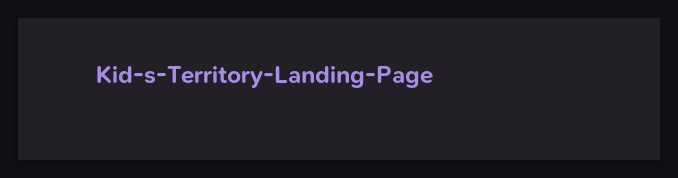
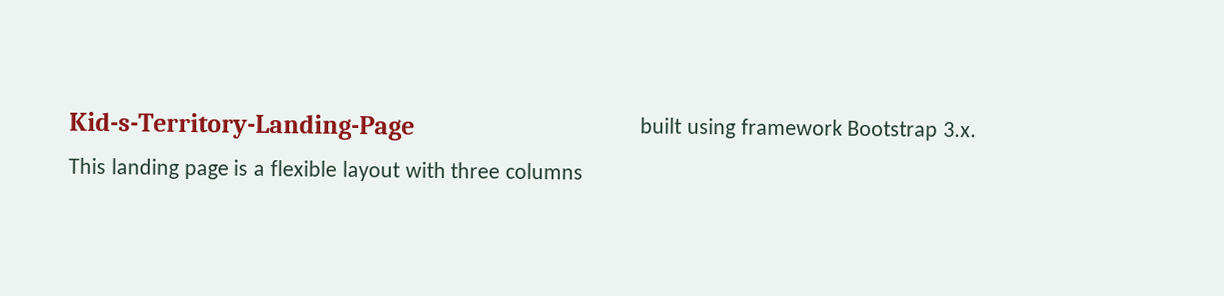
(433, 76) none -> [68,157,584,182] [640,117,978,141] // This landing page is a flexible layout with three columns built using framework Bootstrap 3.x.

